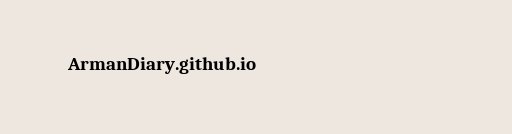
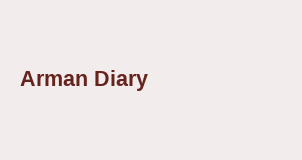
[67,57,256,74] ArmanDiary.github.io -> [20,70,148,91] Arman Diary

